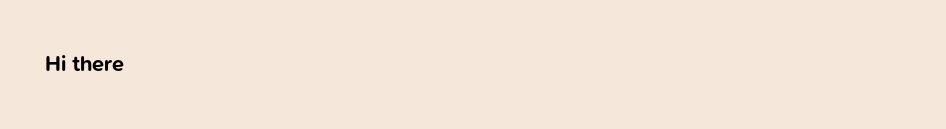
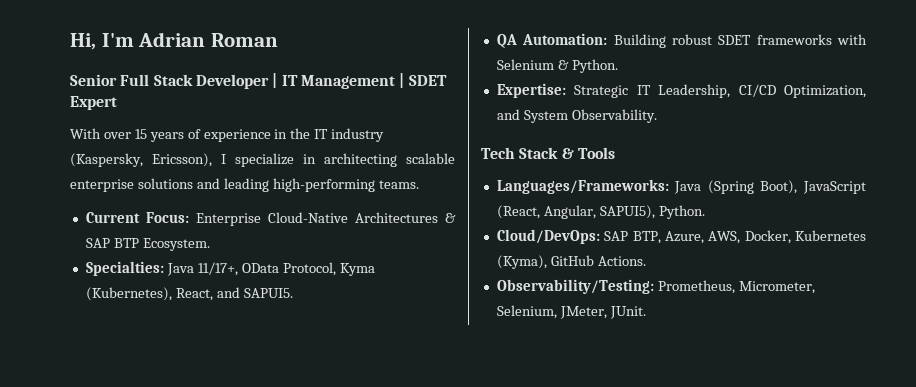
[45,55,124,72] Hi there -> [70,32,278,50] [70,73,447,89] [70,96,117,110] [70,128,385,142] [70,153,455,167] [70,178,419,192] [85,212,456,226] [85,238,210,251] [85,261,375,276] [85,287,293,301] [496,33,867,48] [496,59,618,73] [496,83,866,98] [496,109,657,123] [481,147,615,159] [496,179,866,194] [496,205,705,219] [496,229,866,244] [496,255,646,269] [496,279,815,294] [496,305,646,319] Hi, I'm Adrian Roman // Senior Full Stack Developer | IT Management | SDET Expert // With over 15 years of experience in the IT industry (Kaspersky, Ericsson), I specialize in architecting scalable enterprise solutions and leading high-performing teams. // Current Focus: Enterprise Cloud-Native Architectures & SAP BTP Ecosystem. // Specialties: Java 11/17+, OData Protocol, Kyma (Kubernetes), React, and SAPUI5. // QA Automation: Building robust SDET frameworks with Selenium & Python. // Expertise: Strategic IT Leadership, CI/CD Optimization, and System Observability. // Tech Stack & Tools // Languages/Frameworks: Java (Spring Boot), JavaScript (React, Angular, SAPUI5), Python. // Cloud/DevOps: SAP BTP, Azure, AWS, Docker, Kubernetes (Kyma), GitHub Actions. // Observability/Testing: Prometheus, Micrometer, Selenium, JMeter, JUnit.

